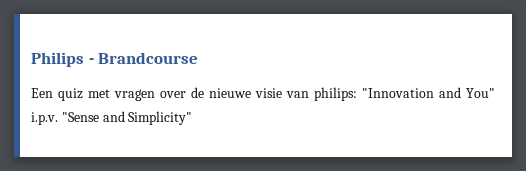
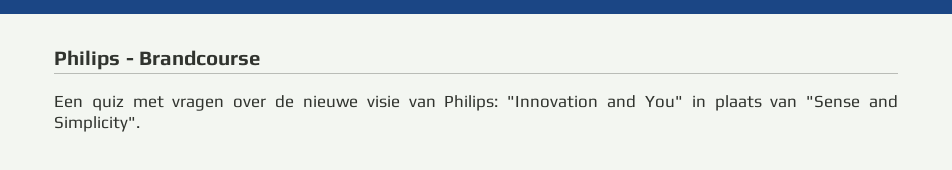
[314,87,357,101] philips: -> [444,95,499,111] Philips:
[31,112,58,125] i.p.v. -> [691,95,798,111] in plaats van
[128,111,193,125] Simplicity" -> [54,116,140,132] Simplicity".

